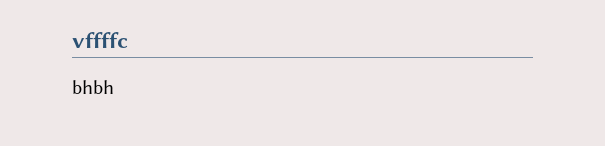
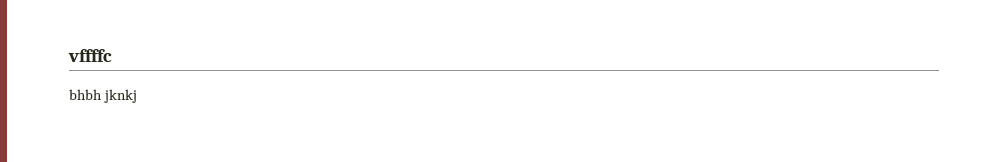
(114, 87) none -> [103,89,137,103] jknkj

